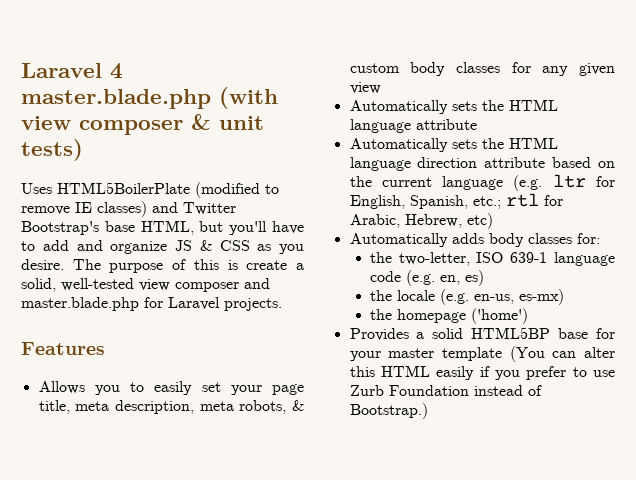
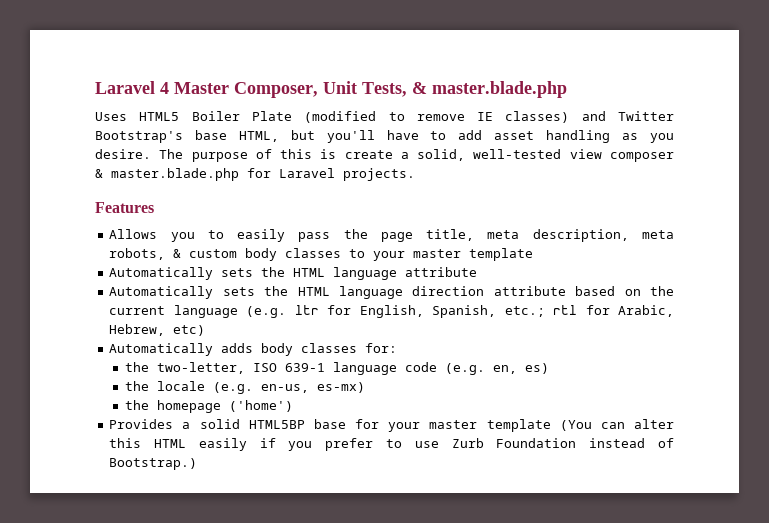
[21,87,278,109] [21,114,264,135] [21,139,83,161] [21,182,190,194] master.blade.php (with view composer & unit tests) // Uses HTML5BoilerPlate -> [174,81,567,98] [95,111,292,121] Master Composer, Unit Tests, & master.blade.php // Uses HTML5 Boiler Plate
[76,240,250,254] and organize JS & CSS -> [494,130,611,143] asset handling
[244,278,270,289] and -> [95,169,103,178] &
[201,382,262,395] set your -> [298,229,368,242] pass the
[511,62,615,76] [349,82,381,94] for any given view -> [349,248,534,261] to your master template

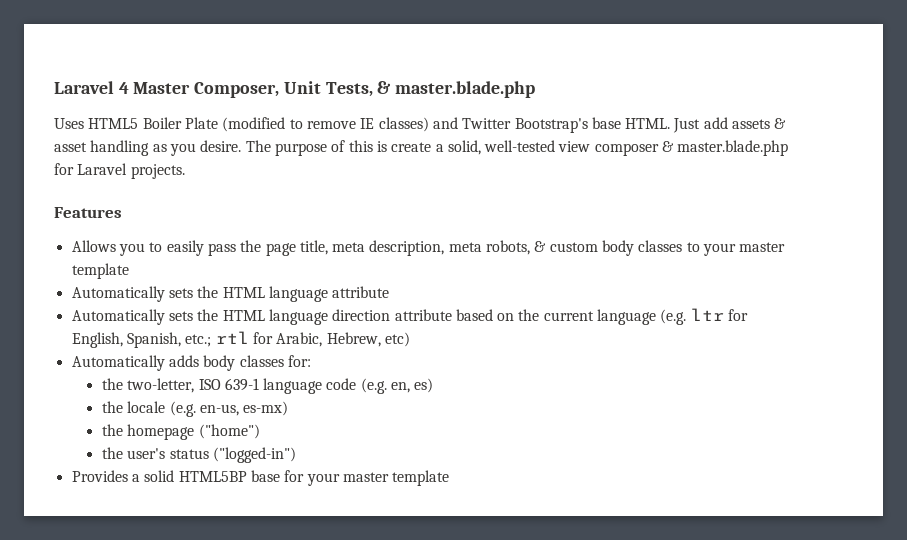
[238,130,483,143] HTML, but you'll have to add -> [625,117,787,133] HTML. Just add assets &
[228,400,293,412] ('home') -> [198,424,260,439] [101,447,296,463] ("home") // the user's status ("logged-in")
[559,419,675,431] [109,438,675,451] [109,458,198,470] (You can alter this HTML easily if you prefer to use Zurb Foundation instead of Bootstrap.) -> (450, 478) none

